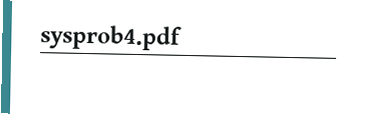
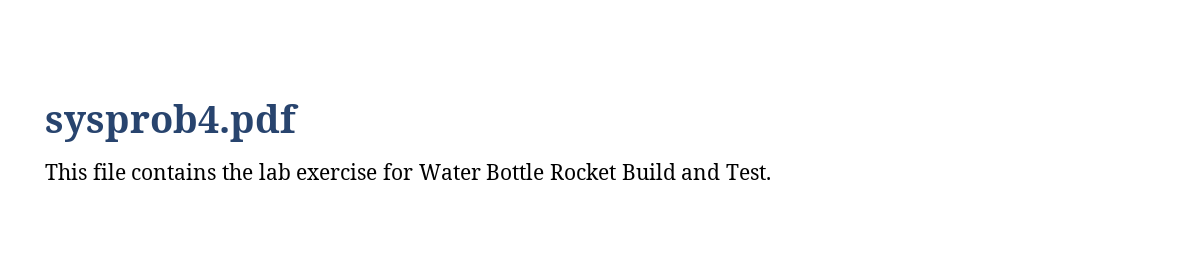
(182, 37) none -> [45,163,772,180] // This file contains the lab exercise for Water Bottle Rocket Build and Test.

